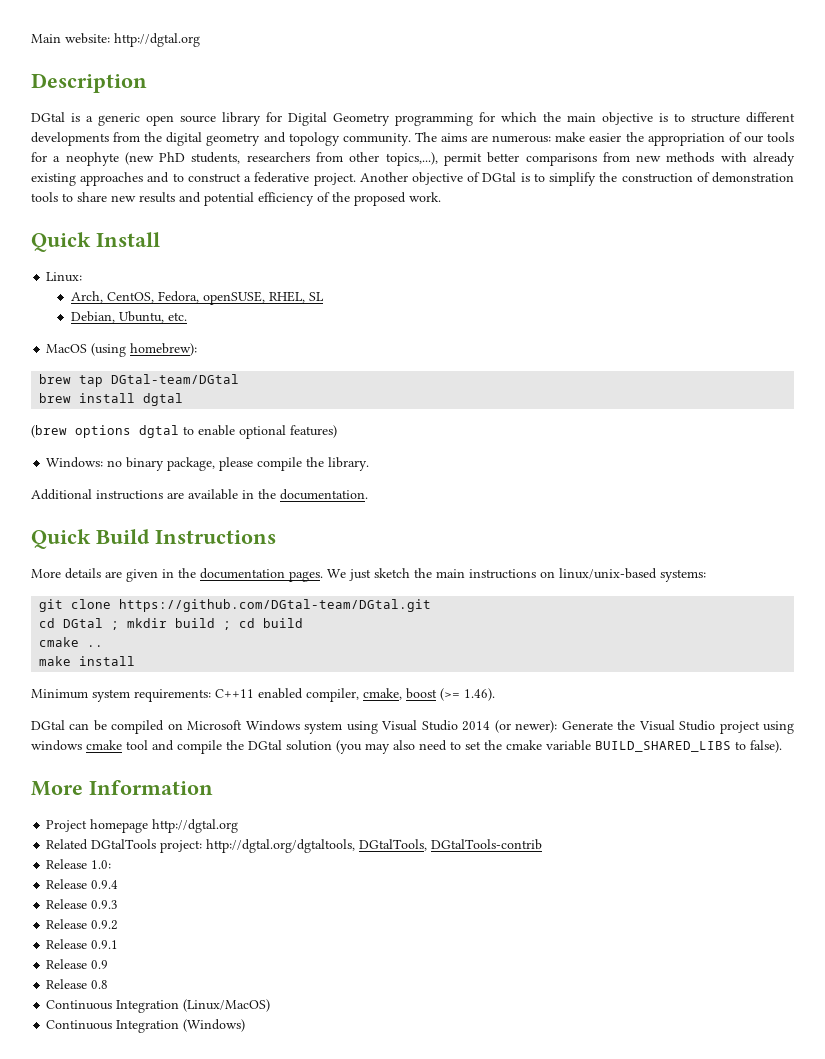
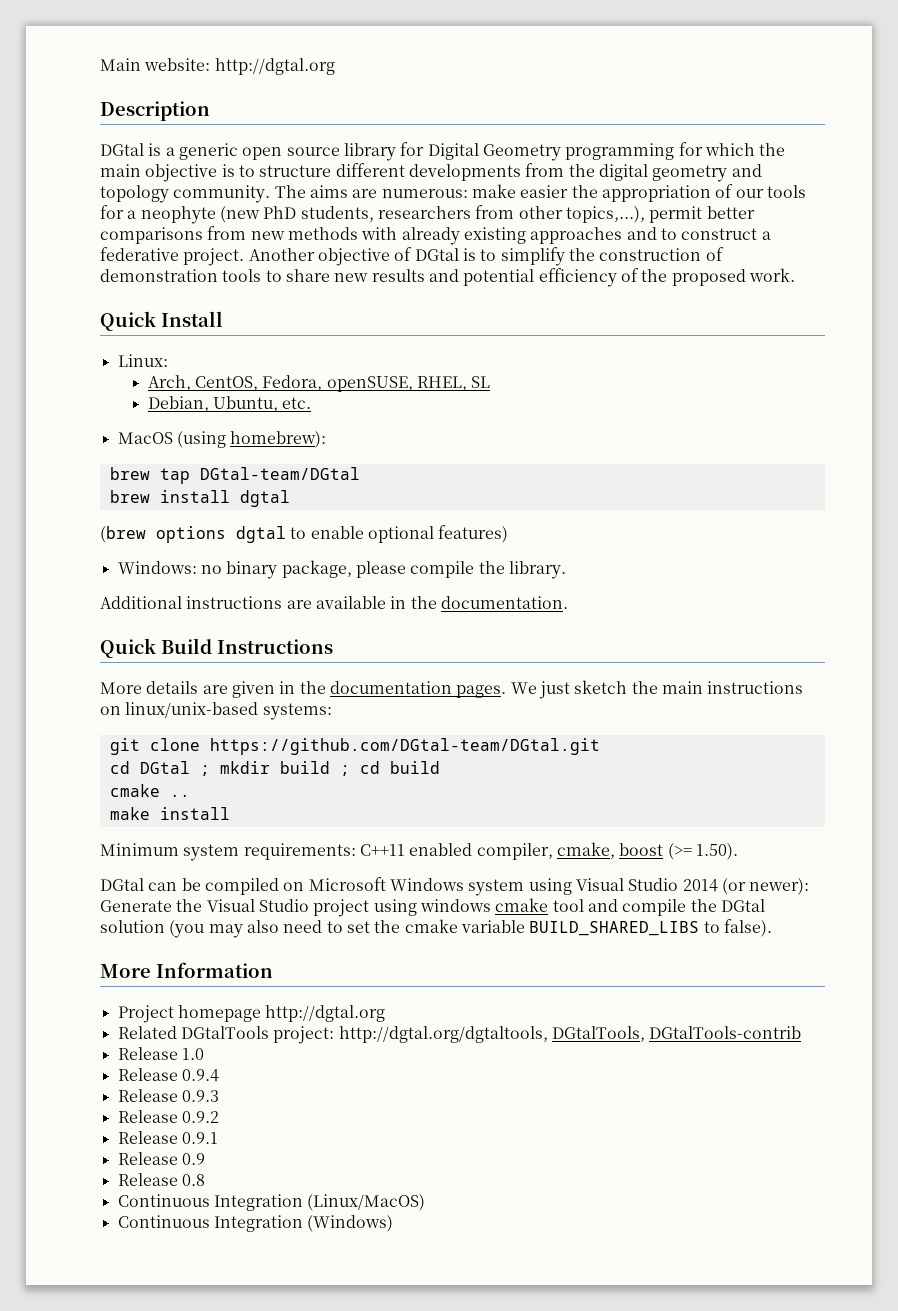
[464,688,495,701] 1.46). -> [695,843,738,860] 1.50).
[91,860,112,869] 1.0: -> [181,1048,204,1060] 1.0

